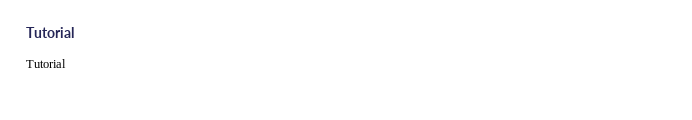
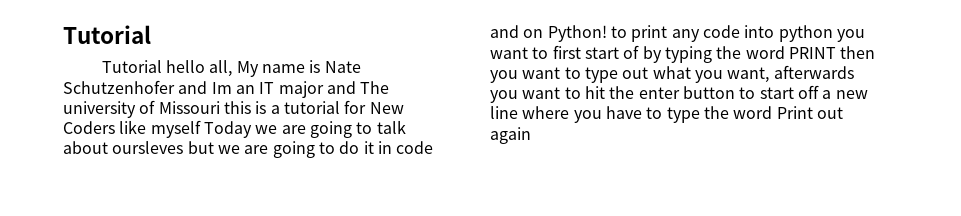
(66, 63) none -> [166,60,361,77] [63,80,390,98] [63,100,404,118] [63,120,406,138] [63,141,434,158] [490,25,865,42] [490,45,876,63] [490,65,854,83] [490,85,868,103] [490,106,843,123] [490,127,531,144] hello all, My name is Nate Schutzenhofer and Im an IT major and The university of Missouri this is a tutorial for New Coders like myself Today we are going to talk about oursleves but we are going to do it in code and on Python! to print any code into python you want to first start of by typing the word PRINT then you want to type out what you want, afterwards you want to hit the enter button to start off a new line where you have to type the word Print out again

